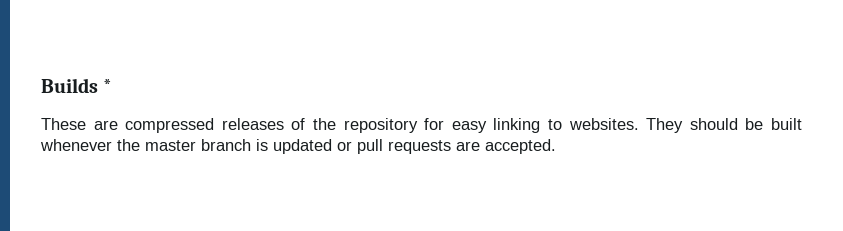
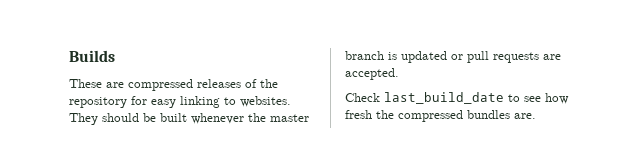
[103,79,113,93] * -> (115, 56) none
(556, 146) none -> [345,92,569,104] [345,110,536,122] // Check last_build_date to see how fresh the compressed bundles are.

